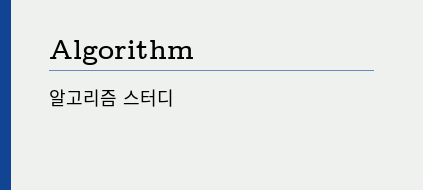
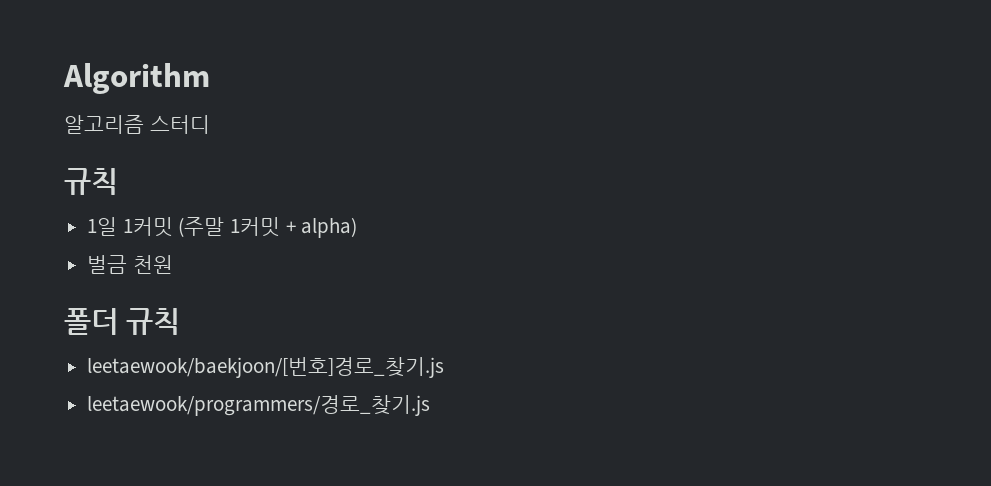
(174, 98) none -> [64,168,118,195] [87,217,358,238] [87,255,173,274] [64,308,180,335] [87,357,445,378] [87,395,431,416] // 규칙 // 1일 1커밋 (주말 1커밋 + alpha) // 벌금 천원 // 폴더 규칙 // leetaewook/baekjoon/[번호]경로_찾기.js // leetaewook/programmers/경로_찾기.js

